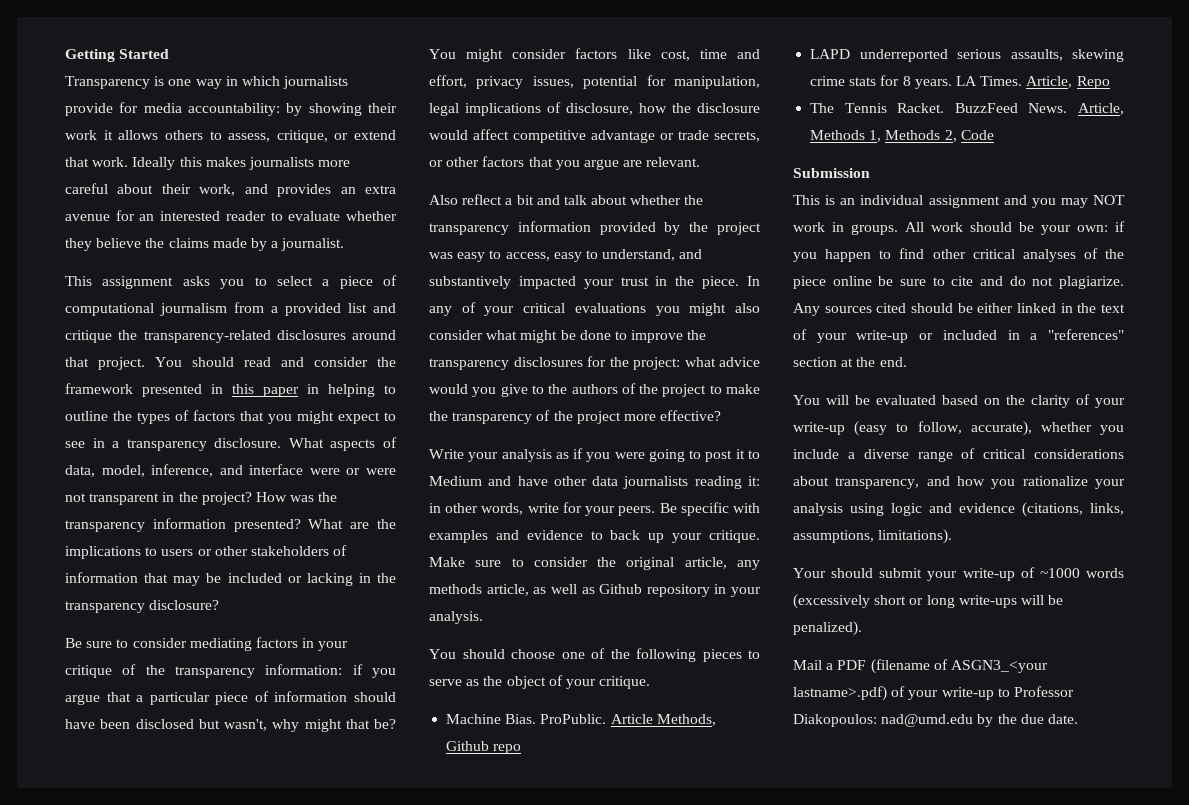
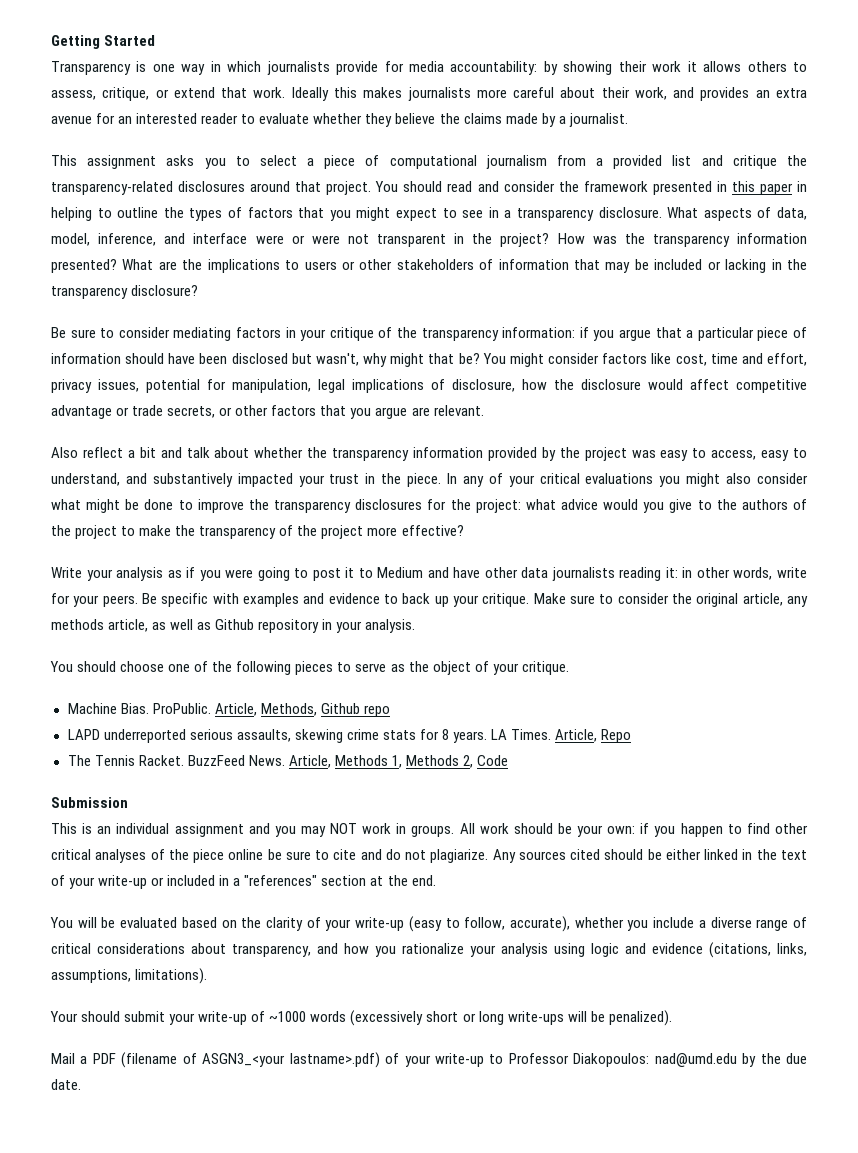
[610,714,653,724] Article -> [214,703,257,716] Article,

